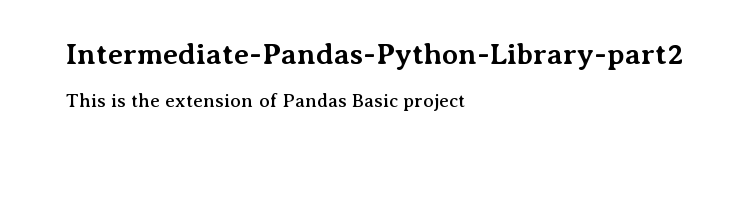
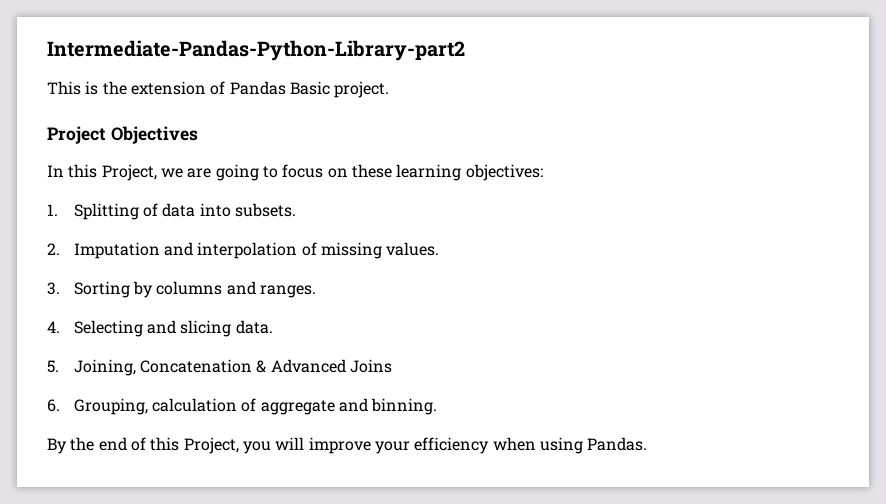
[402,94,465,111] project -> [334,81,390,98] [47,126,198,144] [47,164,543,181] [47,203,296,220] [47,242,440,259] [47,281,316,298] [47,320,273,337] [47,359,392,376] [47,398,438,415] [47,437,648,454] project. // Project Objectives // In this Project, we are going to focus on these learning objectives: // 1. Splitting of data into subsets. // 2. Imputation and interpolation of missing values. // 3. Sorting by columns and ranges. // 4. Selecting and slicing data. // 5. Joining, Concatenation & Advanced Joins // 6. Grouping, calculation of aggregate and binning. // By the end of this Project, you will improve your efficiency when using Pandas.

